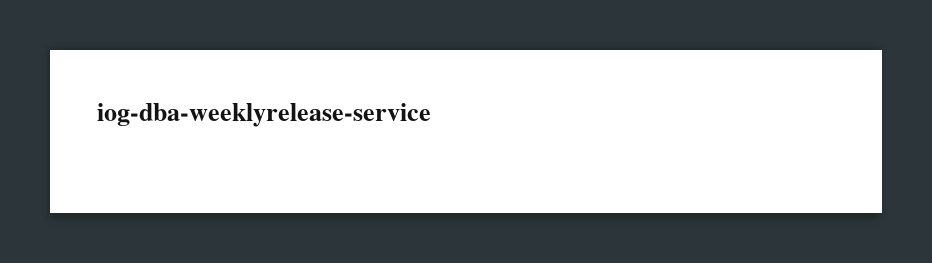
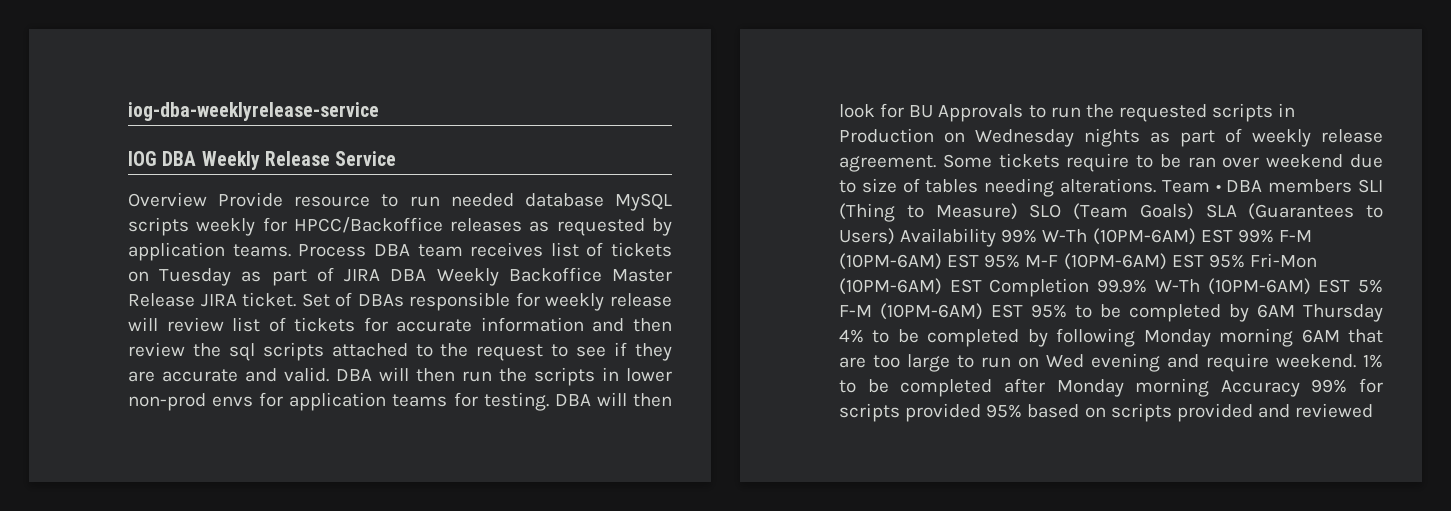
(431, 115) none -> [128,151,397,170] [128,192,673,211] [128,217,673,236] [128,242,672,261] [128,267,672,286] [128,292,672,311] [128,317,672,332] [128,342,672,361] [128,367,672,386] [128,392,673,411] [839,103,1296,122] [839,128,1383,147] [839,153,1383,172] [839,178,1383,197] [839,203,1383,222] [839,228,1312,247] [839,253,1317,270] [839,278,1383,297] [839,303,1383,322] [839,328,1383,347] [839,353,1383,372] [839,378,1383,397] [839,403,1374,422] // IOG DBA Weekly Release Service // Overview Provide resource to run needed database MySQL scripts weekly for HPCC/Backoffice releases as requested by application teams. Process DBA team receives list of tickets on Tuesday as part of JIRA DBA Weekly Backoffice Master Release JIRA ticket. Set of DBAs responsible for weekly release will review list of tickets for accurate information and then review the sql scripts attached to the request to see if they are accurate and valid. DBA will then run the scripts in lower non-prod envs for application teams for testing. DBA will then look for BU Approvals to run the requested scripts in Production on Wednesday nights as part of weekly release agreement. Some tickets require to be ran over weekend due to size of tables needing alterations. Team • DBA members SLI (Thing to Measure) SLO (Team Goals) SLA (Guarantees to Users) Availability 99% W-Th (10PM-6AM) EST 99% F-M (10PM-6AM) EST 95% M-F (10PM-6AM) EST 95% Fri-Mon (10PM-6AM) EST Completion 99.9% W-Th (10PM-6AM) EST 5% F-M (10PM-6AM) EST 95% to be completed by 6AM Thursday 4% to be completed by following Monday morning 6AM that are too large to run on Wed evening and require weekend. 1% to be completed after Monday morning Accuracy 99% for scripts provided 95% based on scripts provided and reviewed

